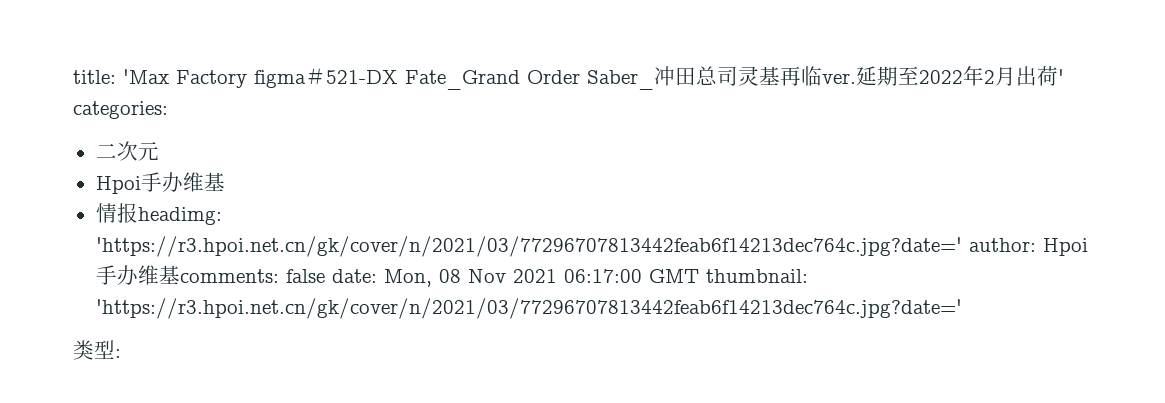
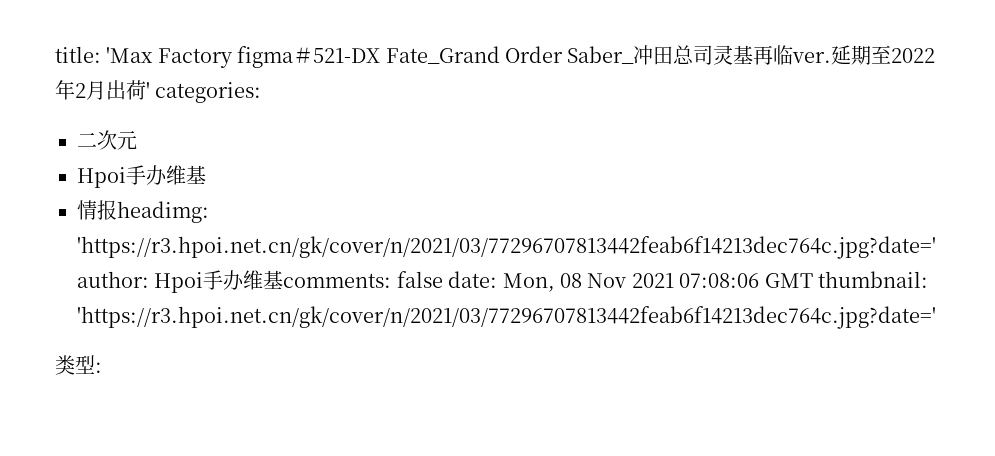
[563,269,642,283] 06:17:00 -> [679,273,760,288] 07:08:06

